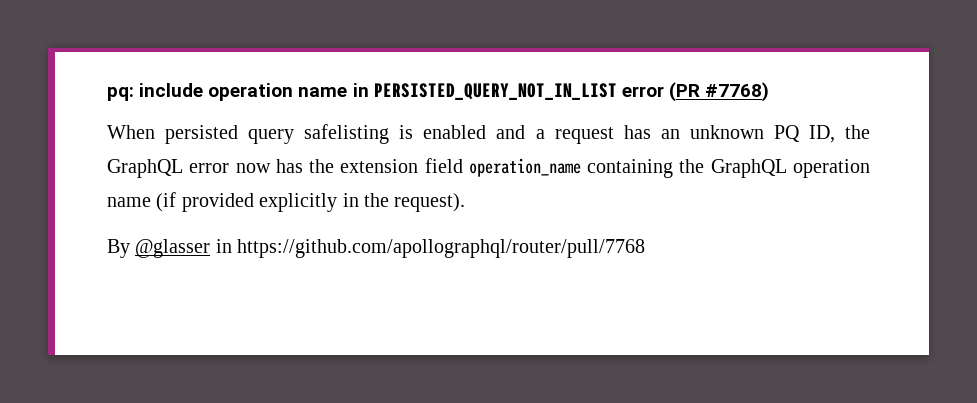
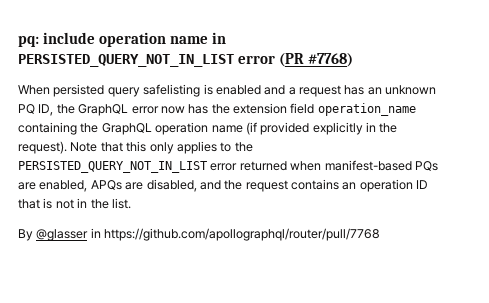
(466, 202) none -> [70,141,253,154] [18,160,438,173] [18,179,429,192] [18,198,131,209] Note that this only applies to the PERSISTED_QUERY_NOT_IN_LIST error returned when manifest-based PQs are enabled, APQs are disabled, and the request contains an operation ID that is not in the list.

